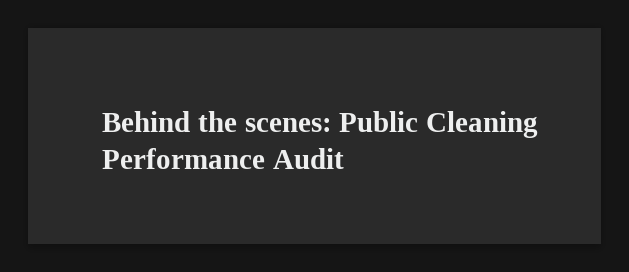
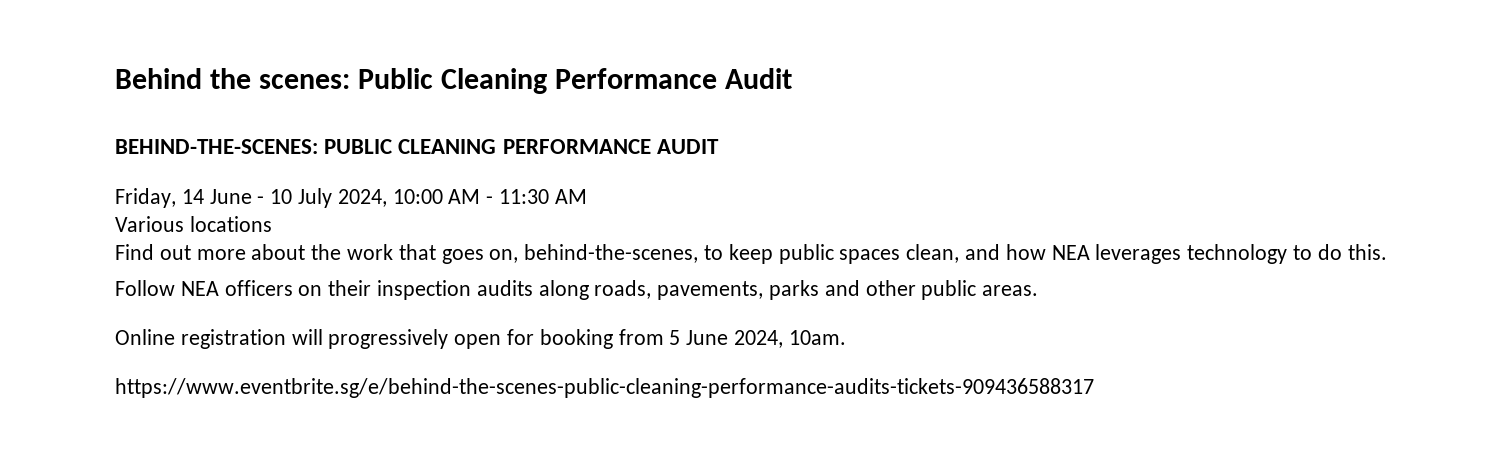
(344, 158) none -> [115,139,719,154] [115,188,587,208] [115,216,272,232] [115,244,1387,264] [115,280,1039,300] [115,329,846,349] [115,378,1094,398] // BEHIND-THE-SCENES: PUBLIC CLEANING PERFORMANCE AUDIT // Friday, 14 June - 10 July 2024, 10:00 AM - 11:30 AM // Various locations // Find out more about the work that goes on, behind-the-scenes, to keep public spaces clean, and how NEA leverages technology to do this. // Follow NEA officers on their inspection audits along roads, pavements, parks and other public areas. // Online registration will progressively open for booking from 5 June 2024, 10am. // https://www.eventbrite.sg/e/behind-the-scenes-public-cleaning-performance-audits-tickets-909436588317

